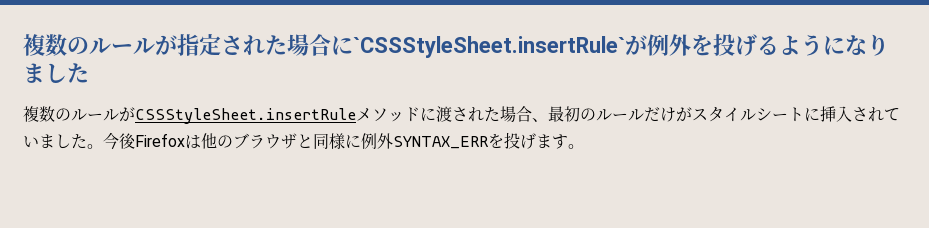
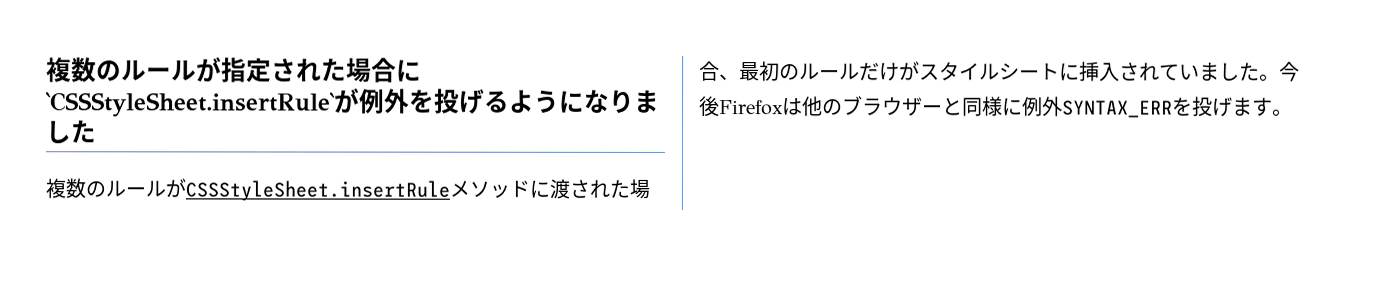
(297, 141) none -> [922,104,943,115] ー

